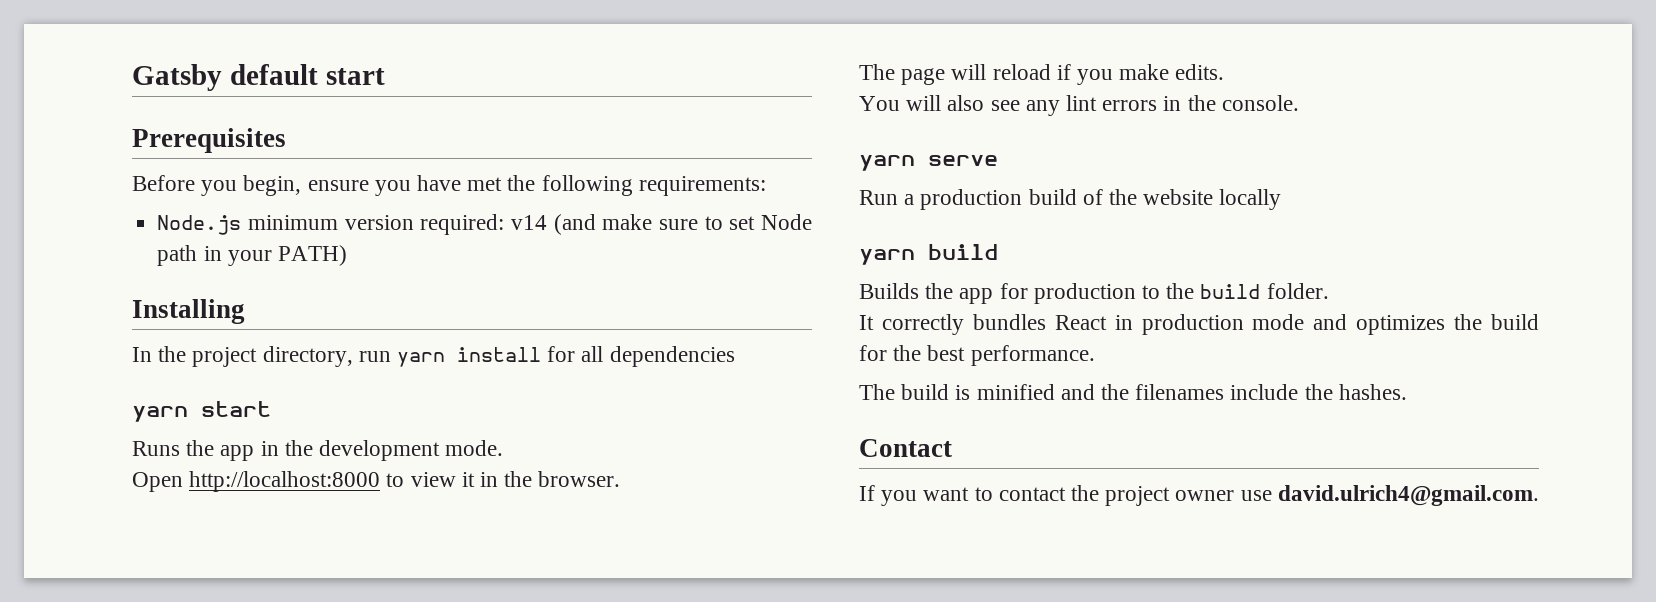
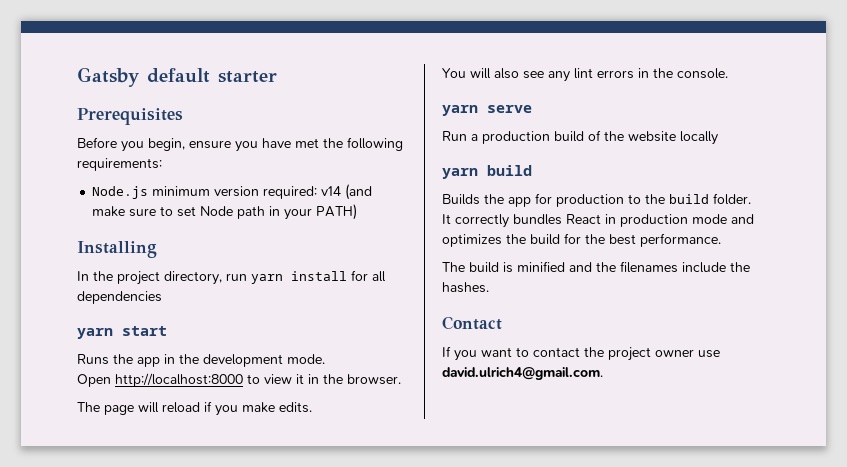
[325,68,385,85] start -> [218,71,277,83] starter

